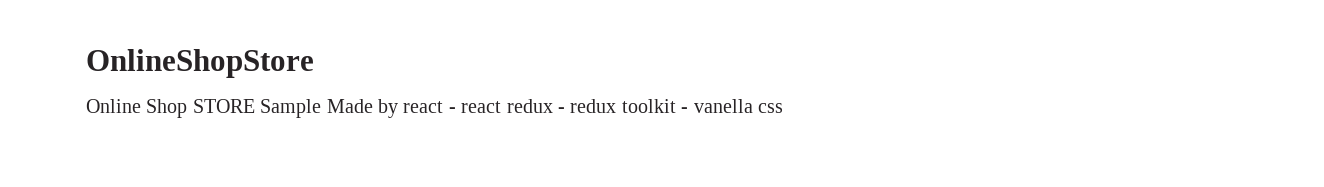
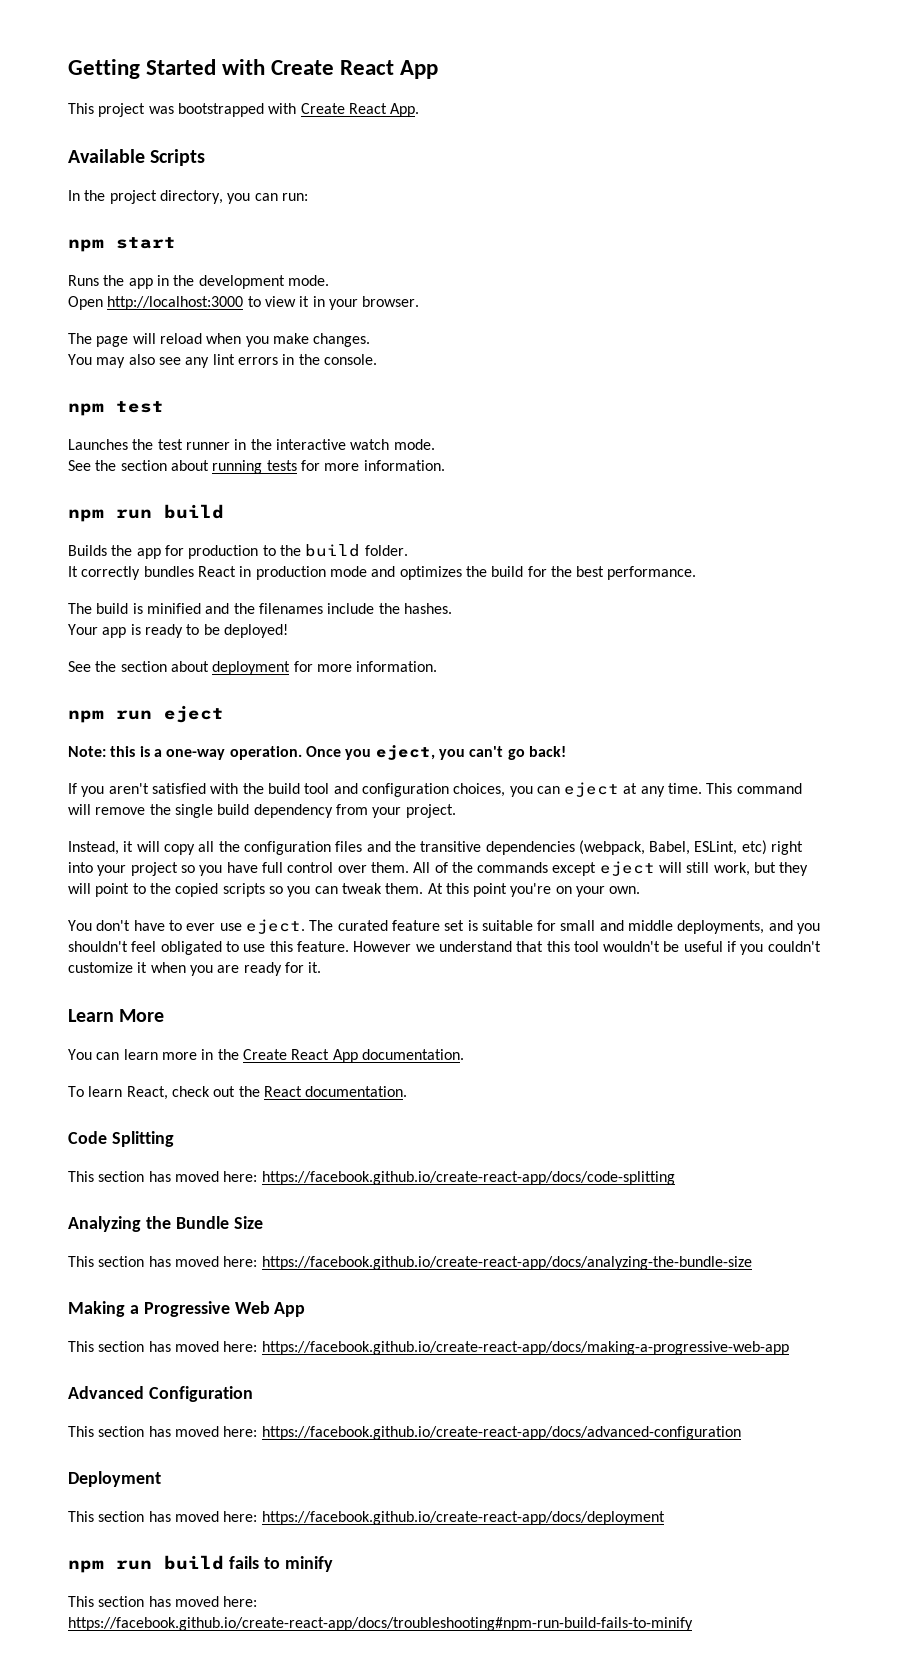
[86,49,314,78] [86,99,783,118] OnlineShopStore // Online Shop STORE Sample Made by react - react redux - redux toolkit - vanella css -> [68,59,439,79] [68,103,420,117] [68,149,206,166] [68,190,308,204] [68,237,176,252] [68,275,329,289] [68,296,420,310] [68,333,371,347] [68,354,377,368] [68,401,164,416] [68,439,435,450] [68,460,445,474] [68,504,224,522] [68,544,408,559] [68,566,697,580] [68,603,452,614] [68,624,288,638] [68,661,438,675] [68,705,224,723] [68,745,566,760] [68,782,802,797] [68,804,456,818] [68,840,804,855] [68,861,809,876] [68,883,641,897] [68,919,821,934] [68,941,821,955] [68,962,322,976] [68,1009,165,1022] [68,1049,464,1063] [68,1086,408,1100] [68,1131,174,1147] [68,1171,675,1185] [68,1216,263,1232] [68,1256,752,1270] [68,1301,306,1317] [68,1341,789,1355] [68,1386,253,1402] [68,1426,741,1440] [68,1471,161,1487] [68,1511,665,1525] [68,1555,333,1573] [68,1596,258,1607] [68,1617,693,1631] Getting Started with Create React App // This project was bootstrapped with Create React App. // Available Scripts // In the project directory, you can run: // npm start // Runs the app in the development mode. // Open http://localhost:3000 to view it in your browser. // The page will reload when you make changes. // You may also see any lint errors in the console. // npm test // Launches the test runner in the interactive watch mode. // See the section about running tests for more information. // npm run build // Builds the app for production to the build folder. // It correctly bundles React in production mode and optimizes the build for the best performance. // The build is minified and the filenames include the hashes. // Your app is ready to be deployed! // See the section about deployment for more information. // npm run eject // Note: this is a one-way operation. Once you eject, you can't go back! // If you aren't satisfied with the build tool and configuration choices, you can eject at any time. This command will remove the single build dependency from your project. // Instead, it will copy all the configuration files and the transitive dependencies (webpack, Babel, ESLint, etc) right into your project so you have full control over them. All of the commands except eject will still work, but they will point to the copied scripts so you can tweak them. At this point you're on your own. // You don't have to ever use eject. The curated feature set is suitable for small and middle deployments, and you shouldn't feel obligated to use this feature. However we understand that this tool wouldn't be useful if you couldn't customize it when you are ready for it. // Learn More // You can learn more in the Create React App documentation. // To learn React, check out the React documentation. // Code Splitting // This section has moved here: https://facebook.github.io/create-react-app/docs/code-splitting // Analyzing the Bundle Size // This section has moved here: https://facebook.github.io/create-react-app/docs/analyzing-the-bundle-size // Making a Progressive Web App // This section has moved here: https://facebook.github.io/create-react-app/docs/making-a-progressive-web-app // Advanced Configuration // This section has moved here: https://facebook.github.io/create-react-app/docs/advanced-configuration // Deployment // This section has moved here: https://facebook.github.io/create-react-app/docs/deployment // npm run build fails to minify // This section has moved here: https://facebook.github.io/create-react-app/docs/troubleshooting#npm-run-build-fails-to-minify

